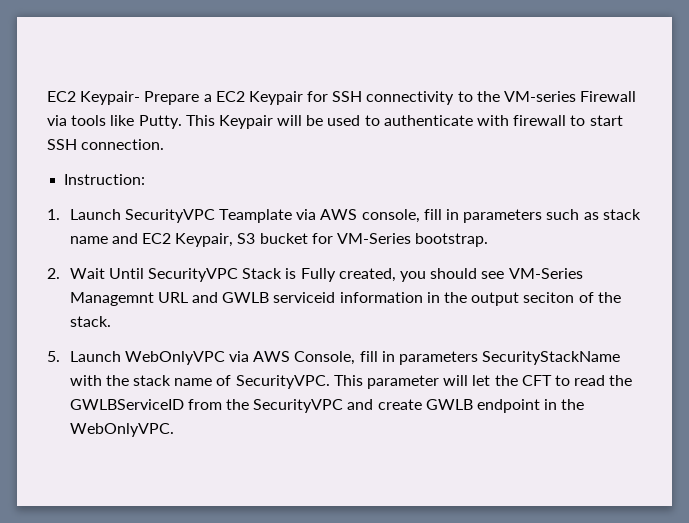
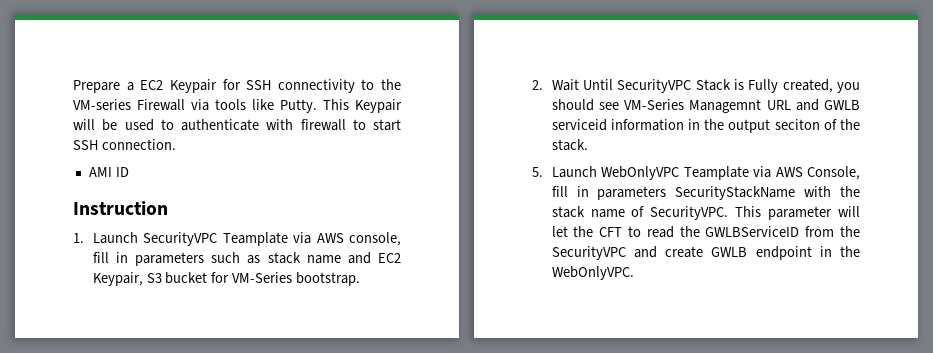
[47,91,141,105] EC2 Keypair- -> (73, 86) none
[64,174,146,185] Instruction: -> [88,167,129,177] [73,201,168,215] AMI ID // Instruction
(225, 358) none -> [683,166,749,180] Teamplate

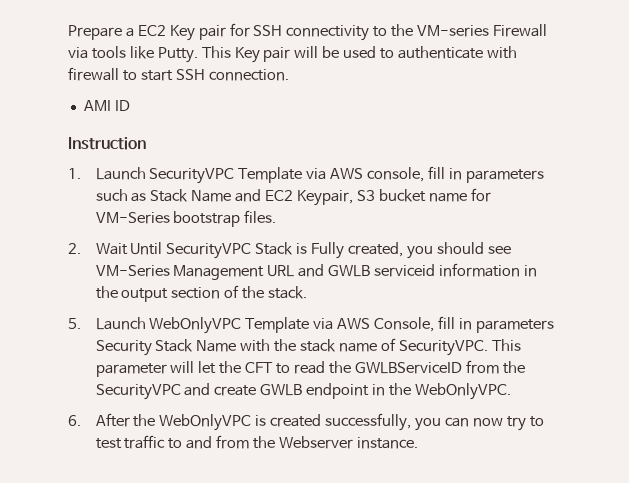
[169,79,217,93] Keypair -> [169,25,226,41] Key pair
[355,99,402,113] Keypair -> [234,47,291,63] Key pair
[222,232,288,246] Teamplate -> [238,167,303,183] Template
[267,252,341,264] stack name -> [150,189,232,202] Stack Name
(208, 278) none -> [428,193,467,202] name
[296,272,361,286] bootstrap. -> [173,210,277,227] bootstrap files.
[689,99,762,113] Managemnt -> [173,265,265,280] Management
[774,119,820,130] seciton -> [171,287,221,299] section
[683,166,749,180] Teamplate -> [245,317,310,333] Template
[675,186,796,200] SecurityStackName -> [95,339,237,356] Security Stack Name
(634, 273) none -> [68,413,544,431] [95,435,418,449] // 6. After the WebOnlyVPC is created successfully, you can now try to test traffic to and from the Webserver instance.

